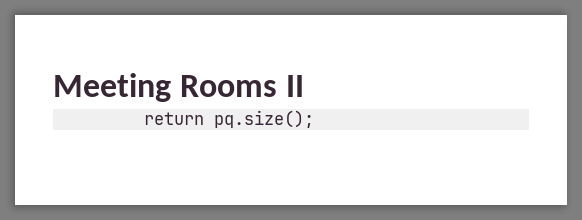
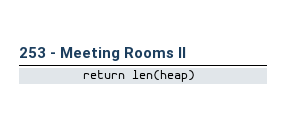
(53, 87) none -> [19,47,57,58] 253 -
[214,110,315,128] pq.size(); -> [131,70,195,82] len(heap)

